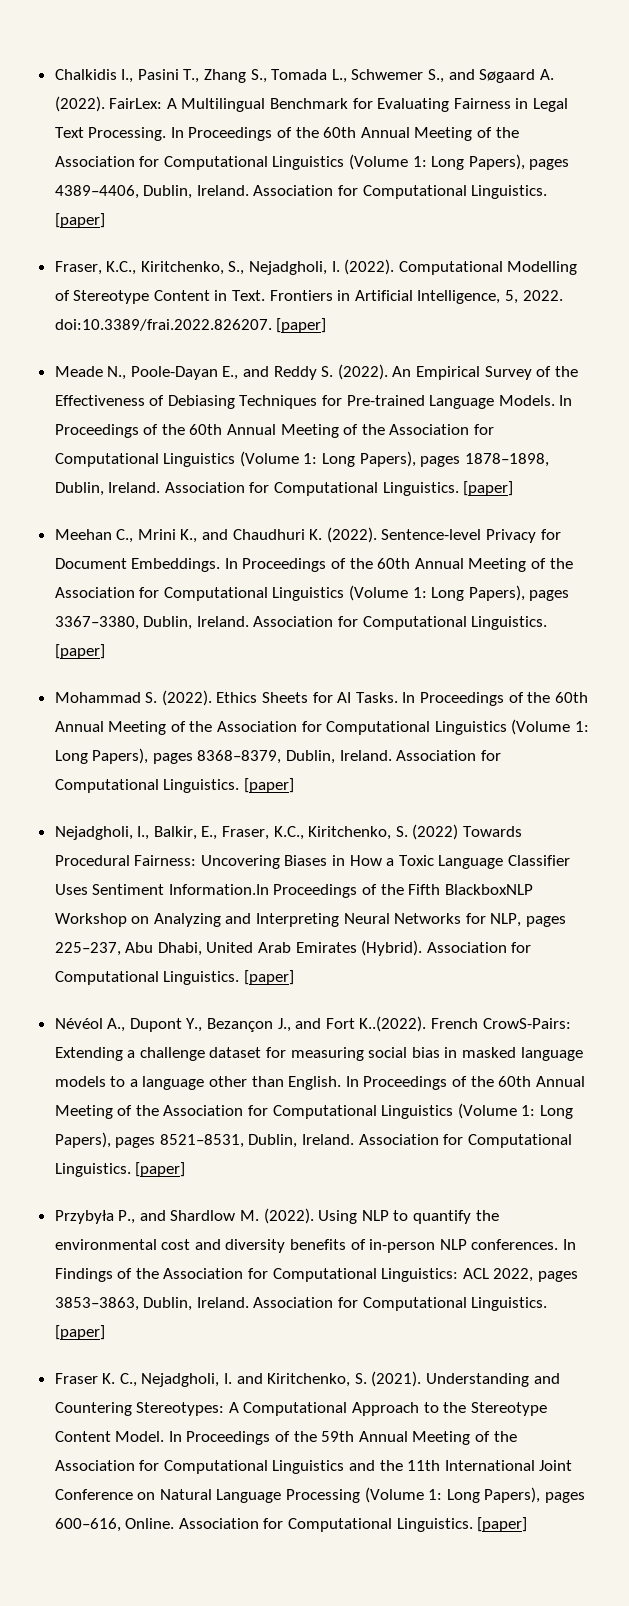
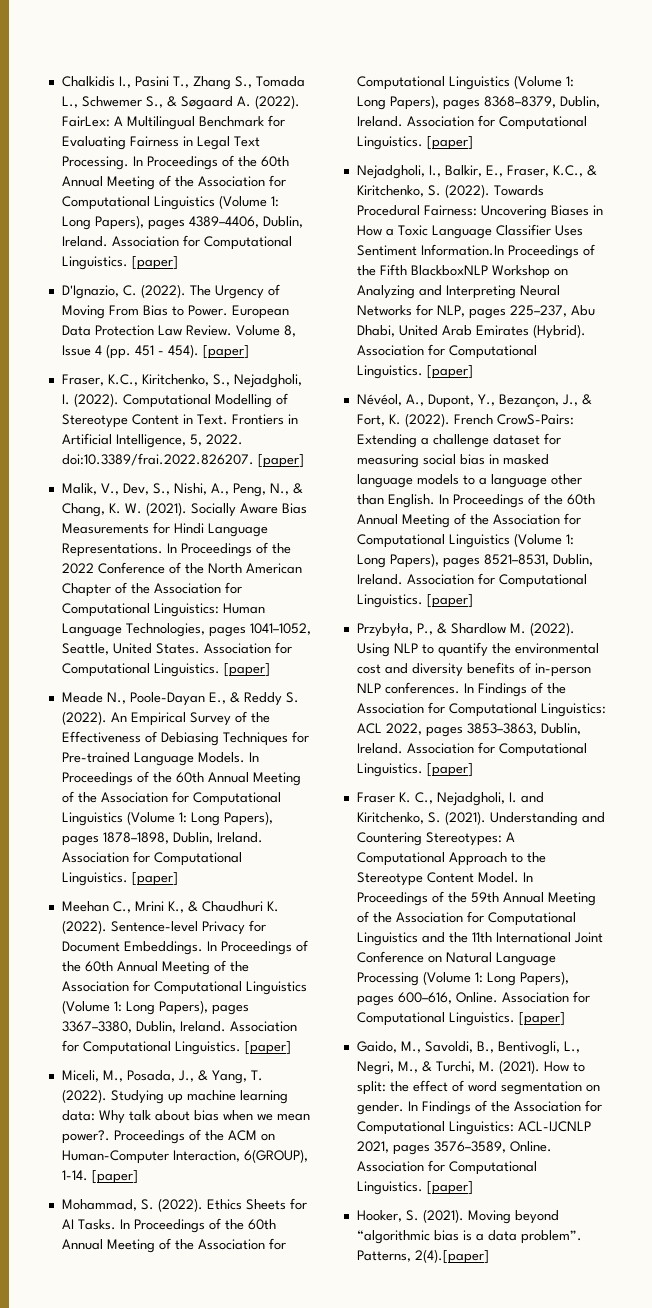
[448,69,475,80] and -> [166,96,177,107] &
(105, 220) none -> [61,284,280,299] [61,305,289,319] [61,325,296,337] [61,344,249,359] // D'Ignazio, C. (2022). The Urgency of Moving From Bias to Power. European Data Protection Law Review. Volume 8, Issue 4 (pp. 451 - 454). [paper]
(327, 325) none -> [61,483,303,497] [61,502,307,517] [61,522,268,537] [61,542,291,557] [61,562,302,574] [61,582,242,597] [61,603,265,617] [61,623,311,637] [61,642,292,655] [61,663,270,677] // Malik, V., Dev, S., Nishi, A., Peng, N., & Chang, K. W. (2021). Socially Aware Bias Measurements for Hindi Language Representations. In Proceedings of the 2022 Conference of the North American Chapter of the Association for Computational Linguistics: Human Language Technologies, pages 1041–1052, Seattle, United States. Association for Computational Linguistics. [paper]
[243,366,270,377] and -> [229,692,240,703] &
[202,529,229,540] and -> [187,901,198,912] &
[54,692,141,703] Mohammad -> [61,1070,263,1084] [61,1089,288,1104] [61,1110,310,1124] [61,1129,275,1144] [61,1149,308,1164] [61,1170,138,1184] [61,1199,137,1211] Miceli, M., Posada, J., & Yang, T. (2022). Studying up machine learning data: Why talk about bias when we mean power?. Proceedings of the ACM on Human-Computer Interaction, 6(GROUP), 1-14. [paper] // Mohammad,
[308,824,459,840] Kiritchenko, S. (2022) -> [586,165,597,176] [356,184,490,198] & Kiritchenko, S. (2022).
[54,1016,427,1032] Névéol A., Dupont Y., Bezançon J., and Fort K..(2022). -> [356,394,592,408] [356,413,450,427] Névéol, A., Dupont, Y., Bezançon, J., & Fort, K. (2022).
[54,1210,166,1224] Przybyła P., and -> [356,623,447,637] Przybyła, P., &
(528, 1524) none -> [356,1041,580,1055] [356,1060,585,1075] [356,1080,600,1095] [356,1100,602,1115] [356,1121,591,1135] [356,1141,552,1155] [356,1160,537,1175] [356,1181,473,1195] [356,1209,559,1224] [356,1230,582,1244] [356,1249,489,1264] // Gaido, M., Savoldi, B., Bentivogli, L., Negri, M., & Turchi, M. (2021). How to split: the effect of word segmentation on gender. In Findings of the Association for Computational Linguistics: ACL-IJCNLP 2021, pages 3576–3589, Online. Association for Computational Linguistics. [paper] // Hooker, S. (2021). Moving beyond “algorithmic bias is a data problem”. Patterns, 2(4).[paper]

